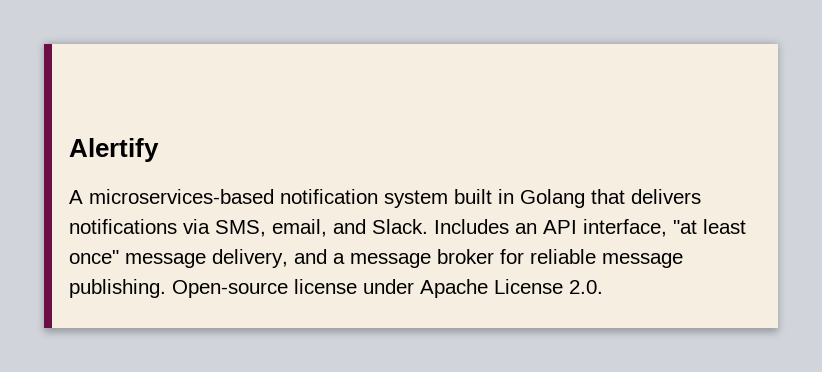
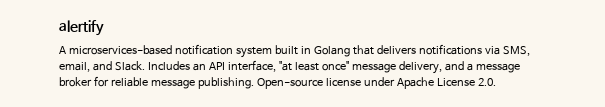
[69,138,159,162] Alertify -> [59,20,104,36] alertify

